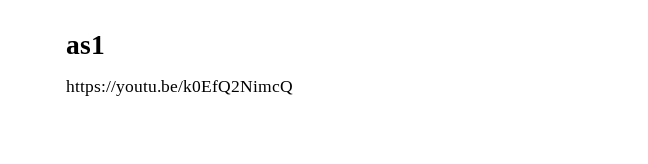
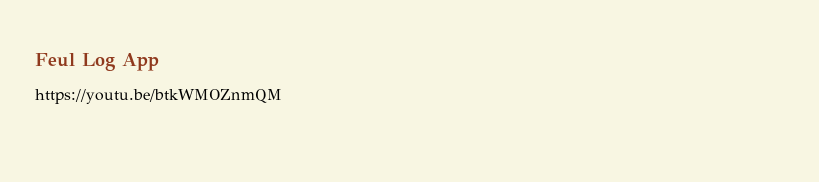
[66,36,105,54] [66,80,293,96] as1 // https://youtu.be/k0EfQ2NimcQ -> [35,53,159,71] [35,89,282,104] Feul Log App // https://youtu.be/btkWMOZnmQM

